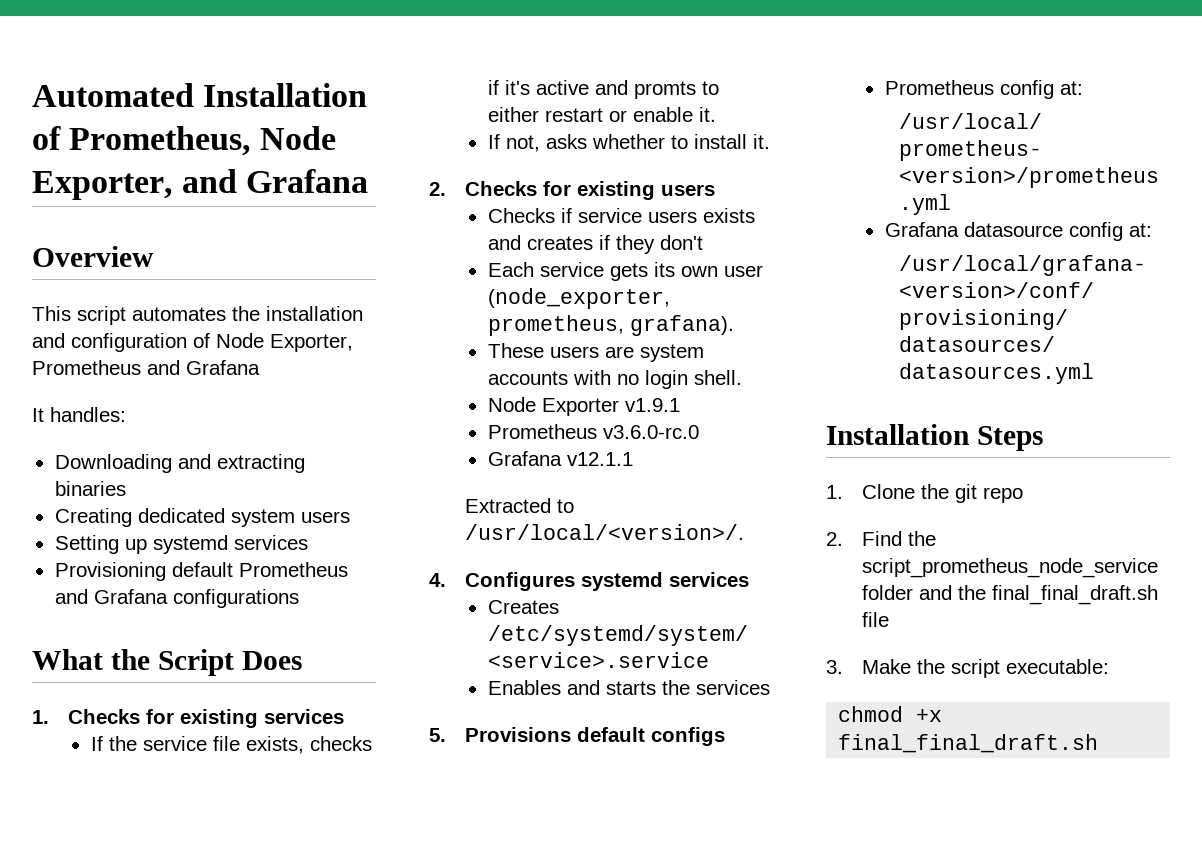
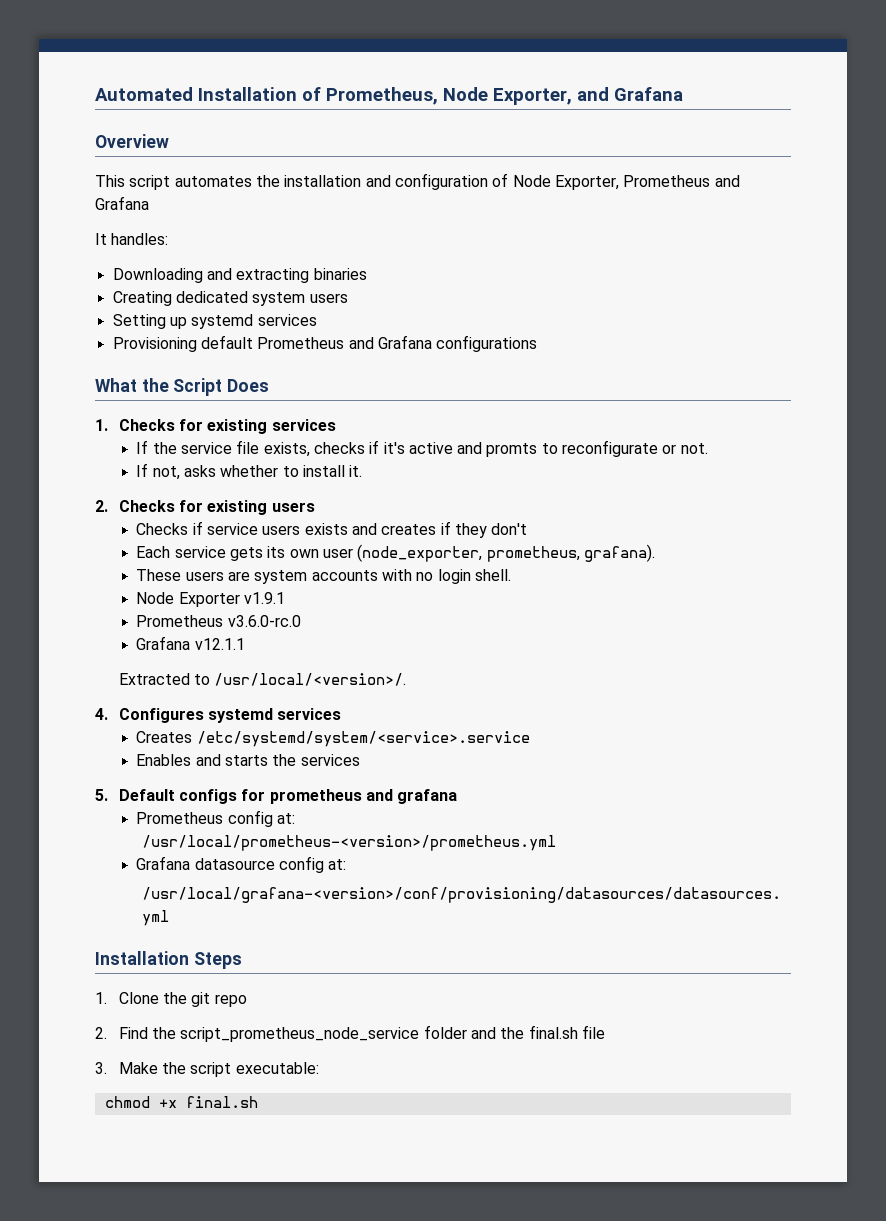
[487,107,716,122] either restart or enable it. -> [562,440,708,457] reconfigurate or not.
[465,727,646,742] Provisions default -> [118,789,175,801] Default
(726, 736) none -> [241,789,458,804] for prometheus and grafana
[992,585,1159,605] final_final_draft.sh -> [528,1025,578,1039] final.sh
[838,734,1099,753] final_final_draft.sh -> [185,1096,258,1108] final.sh

